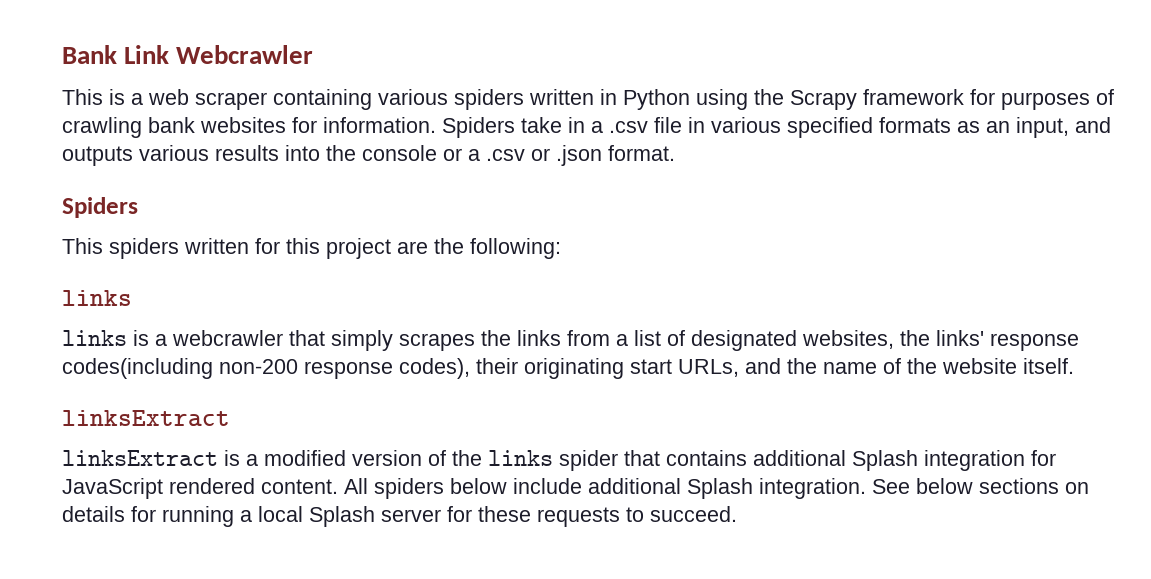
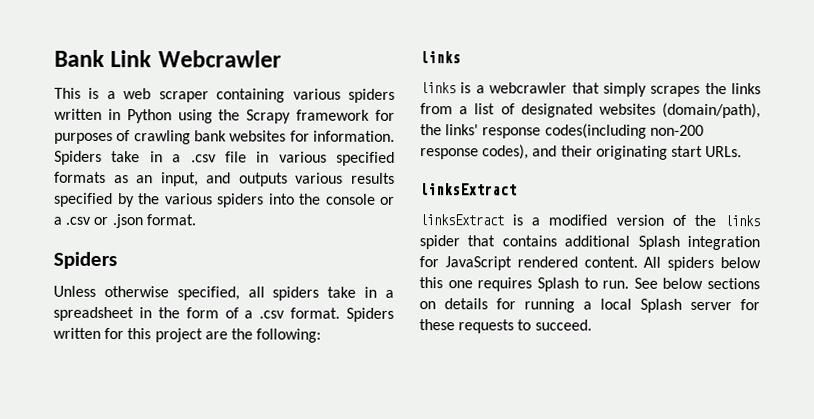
(279, 153) none -> [54,192,264,208] specified by the various spiders
[62,238,179,259] This spiders -> [53,285,394,301] [53,306,394,322] Unless otherwise specified, all spiders take in a spreadsheet in the form of a .csv format. Spiders
[802,330,894,349] websites, -> [598,102,761,119] websites (domain/path),
(470, 368) none -> [532,145,558,157] and
[678,358,1074,377] URLs, and the name of the website itself. -> [705,145,743,158] URLs.
[513,478,866,499] include additional Splash integration. -> [419,277,630,292] this one requires Splash to run.

